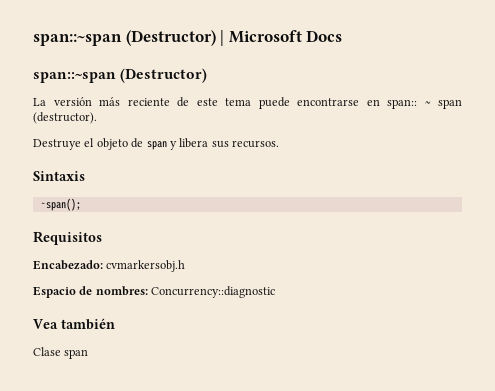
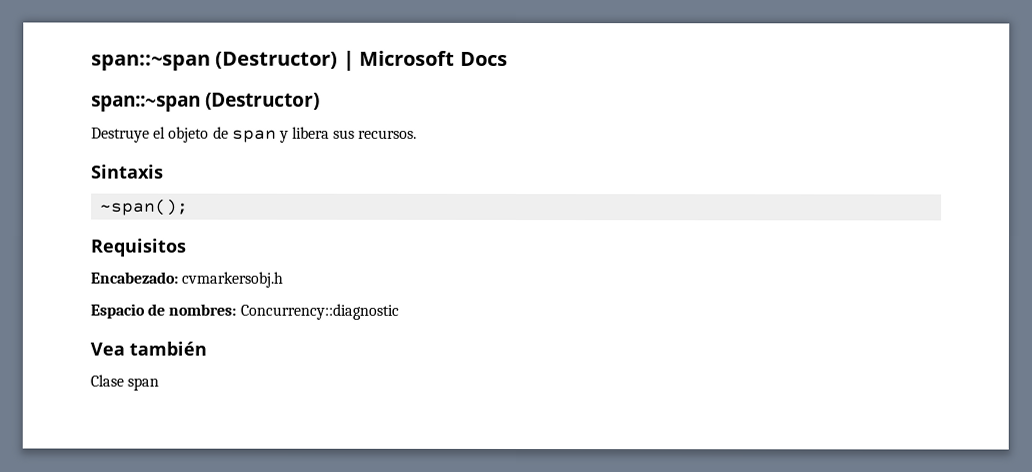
[33,97,462,109] [33,112,97,124] // La versión más reciente de este tema puede encontrarse en span:: ~ span (destructor). -> (320, 101) none

